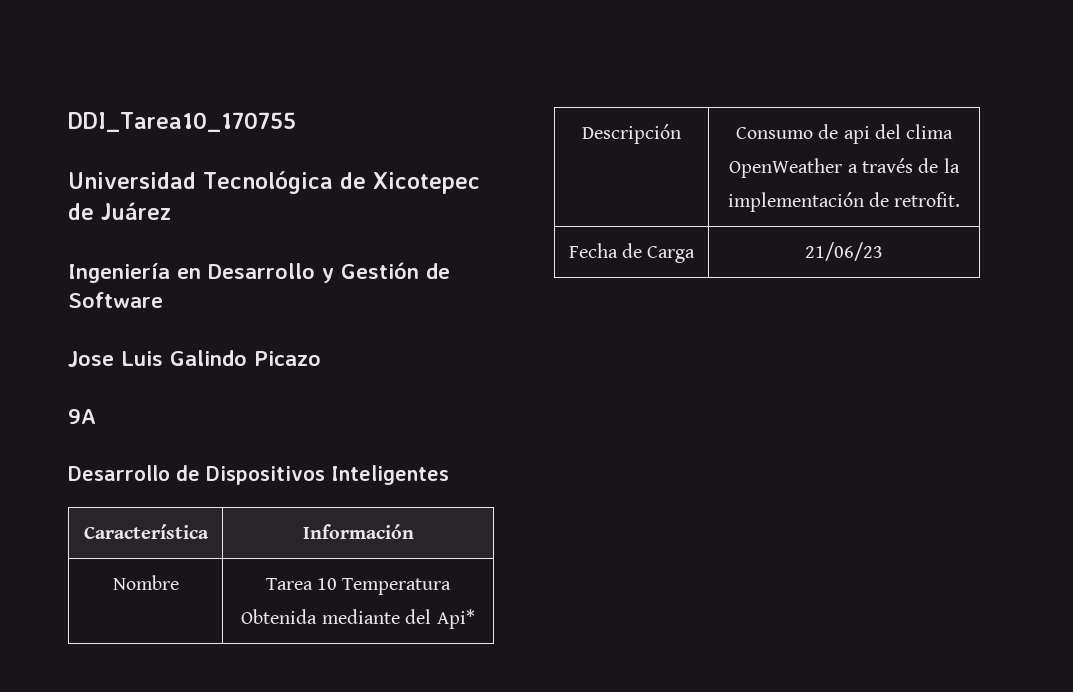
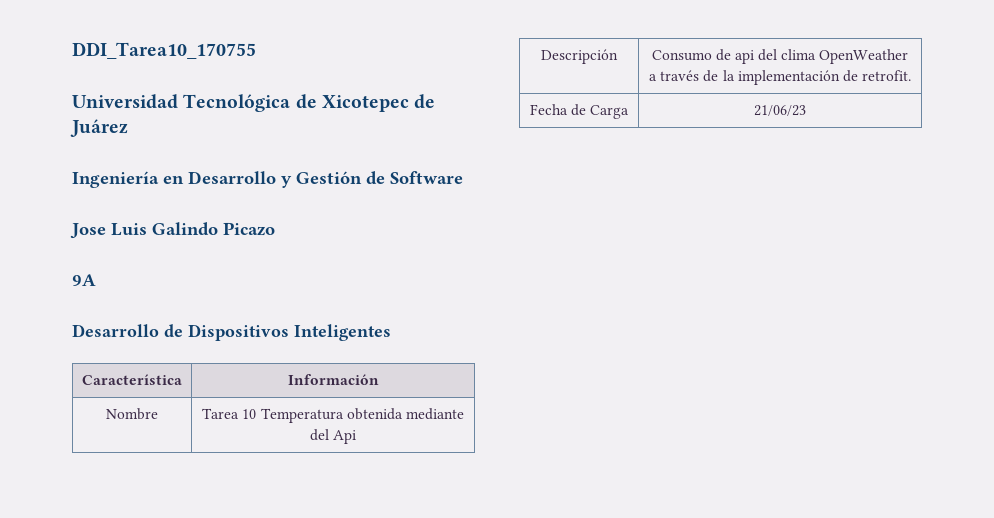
[241,609,318,624] Obtenida -> [346,408,403,420] obtenida
[436,609,475,629] Api* -> [333,430,357,444] Api

